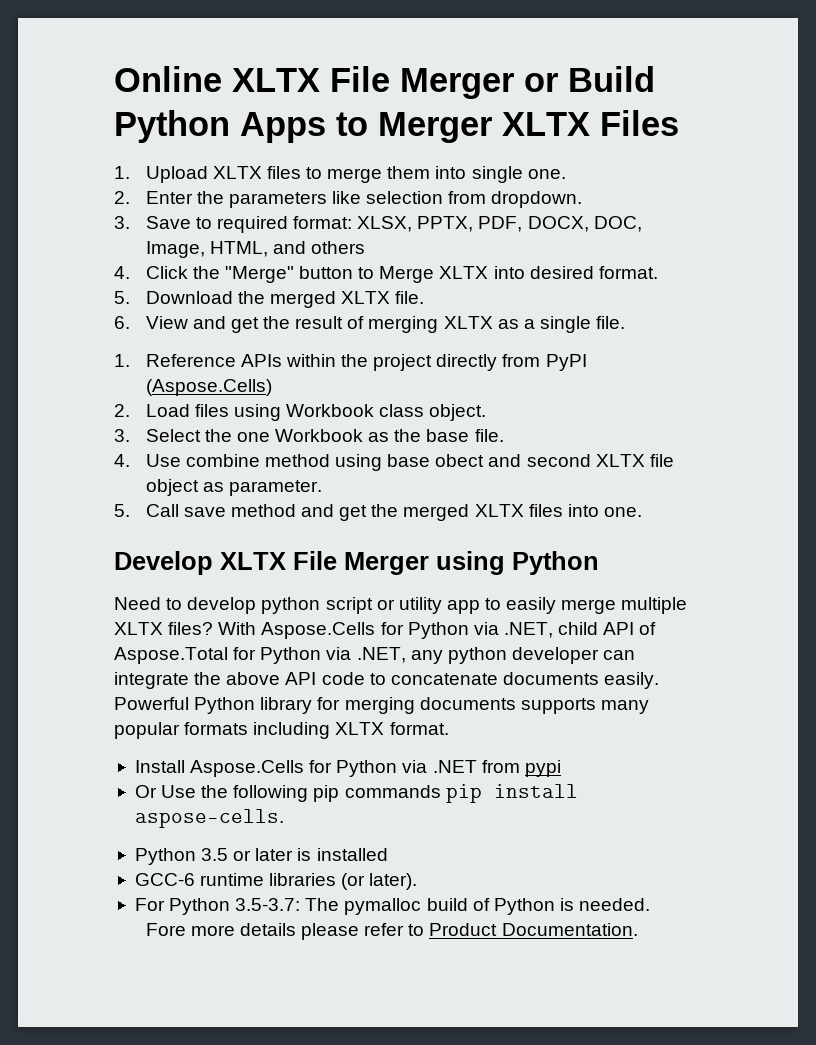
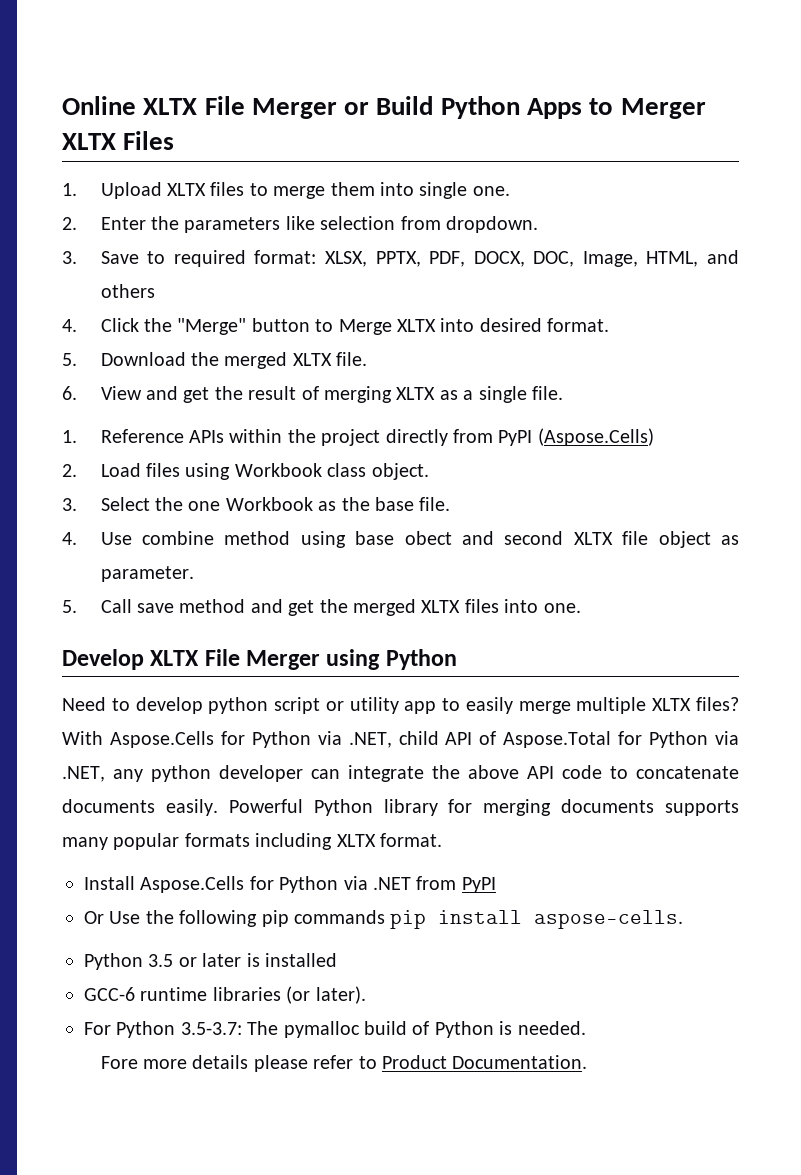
[524,760,561,777] pypi -> [461,877,496,893] PyPI

